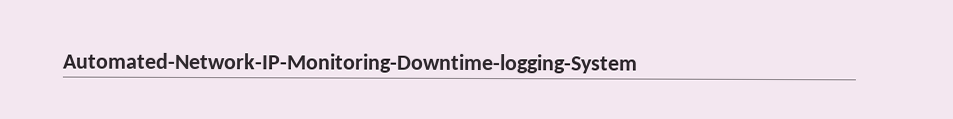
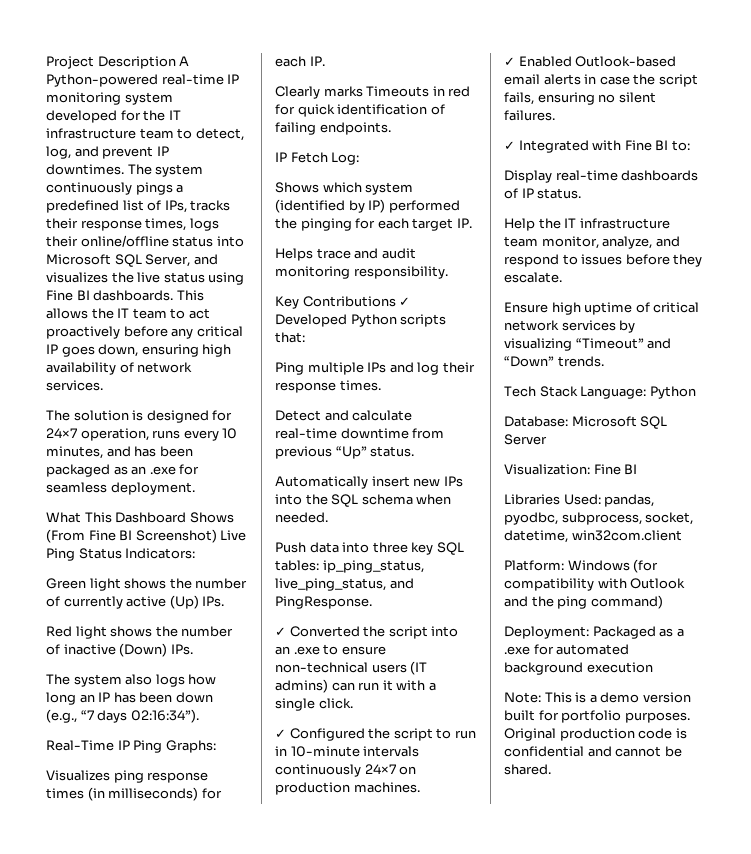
[62,52,638,74] Automated-Network-IP-Monitoring-Downtime-logging-System -> [46,56,190,69] [46,74,240,87] [46,92,173,105] [46,110,181,123] [46,128,244,141] [46,146,169,159] [46,164,204,177] [46,182,184,195] [46,200,231,213] [46,218,219,231] [46,235,244,247] [46,254,218,267] [46,272,245,285] [46,290,204,301] [46,308,210,319] [46,326,243,339] [46,344,232,357] [46,362,193,375] [46,380,103,391] [46,410,233,423] [46,428,238,441] [46,446,193,459] [46,464,200,477] [46,482,195,495] [46,512,234,523] [46,529,247,543] [46,548,196,561] [46,578,248,591] [46,595,225,609] [46,626,234,639] [46,643,193,657] [46,674,217,687] [46,692,213,705] [46,709,199,723] [46,740,216,753] [46,770,209,783] [46,787,222,801] [275,56,325,67] [275,86,471,99] [275,104,445,117] [275,122,391,135] [275,152,360,165] [275,182,414,195] [275,199,460,213] [275,218,472,231] [275,248,416,261] [275,266,448,279] [275,296,411,309] [275,314,447,327] [275,332,305,343] [275,362,475,375] [275,380,381,393] [275,410,413,421] [275,428,445,439] [275,446,415,459] [275,476,463,489] [275,494,452,507] [275,512,328,523] [275,542,464,555] [275,560,424,573] [275,578,414,591] [275,596,372,609] [275,626,459,639] [275,644,386,655] [275,661,428,675] [275,679,436,693] [275,698,353,711] [275,728,476,741] [275,746,420,757] [275,764,417,777] [275,782,420,795] [504,56,677,67] [504,74,698,87] [504,92,656,105] [504,110,555,121] [504,140,690,153] [504,170,699,183] [504,188,582,199] [504,218,670,231] [504,236,680,249] [504,254,703,267] [504,272,562,283] [504,302,700,315] [504,320,636,333] [504,338,672,351] [504,356,604,367] [504,386,696,399] [504,416,668,429] [504,434,547,445] [504,464,638,475] [504,494,655,507] [504,512,694,525] [504,530,682,543] [504,559,659,573] [504,578,686,591] [504,595,663,609] [504,626,684,639] [504,644,630,655] [504,662,653,675] [504,692,691,703] [504,710,690,723] [504,728,687,741] [504,746,682,757] [504,764,551,775] Project Description A Python-powered real-time IP monitoring system developed for the IT infrastructure team to detect, log, and prevent IP downtimes. The system continuously pings a predefined list of IPs, tracks their response times, logs their online/offline status into Microsoft SQL Server, and visualizes the live status using Fine BI dashboards. This allows the IT team to act proactively before any critical IP goes down, ensuring high availability of network services. // The solution is designed for 24×7 operation, runs every 10 minutes, and has been packaged as an .exe for seamless deployment. // What This Dashboard Shows (From Fine BI Screenshot) Live Ping Status Indicators: // Green light shows the number of currently active (Up) IPs. // Red light shows the number of inactive (Down) IPs. // The system also logs how long an IP has been down (e.g., “7 days 02:16:34”). // Real-Time IP Ping Graphs: // Visualizes ping response times (in milliseconds) for each IP. // Clearly marks Timeouts in red for quick identification of failing endpoints. // IP Fetch Log: // Shows which system (identified by IP) performed the pinging for each target IP. // Helps trace and audit monitoring responsibility. // Key Contributions ✓ Developed Python scripts that: // Ping multiple IPs and log their response times. // Detect and calculate real-time downtime from previous “Up” status. // Automatically insert new IPs into the SQL schema when needed. // Push data into three key SQL tables: ip_ping_status, live_ping_status, and PingResponse. // ✓ Converted the script into an .exe to ensure non-technical users (IT admins) can run it with a single click. // ✓ Configured the script to run in 10-minute intervals continuously 24×7 on production machines. // ✓ Enabled Outlook-based email alerts in case the script fails, ensuring no silent failures. // ✓ Integrated with Fine BI to: // Display real-time dashboards of IP status. // Help the IT infrastructure team monitor, analyze, and respond to issues before they escalate. // Ensure high uptime of critical network services by visualizing “Timeout” and “Down” trends. // Tech Stack Language: Python // Database: Microsoft SQL Server // Visualization: Fine BI // Libraries Used: pandas, pyodbc, subprocess, socket, datetime, win32com.client // Platform: Windows (for compatibility with Outlook and the ping command) // Deployment: Packaged as a .exe for automated background execution // Note: This is a demo version built for portfolio purposes. Original production code is confidential and cannot be shared.

